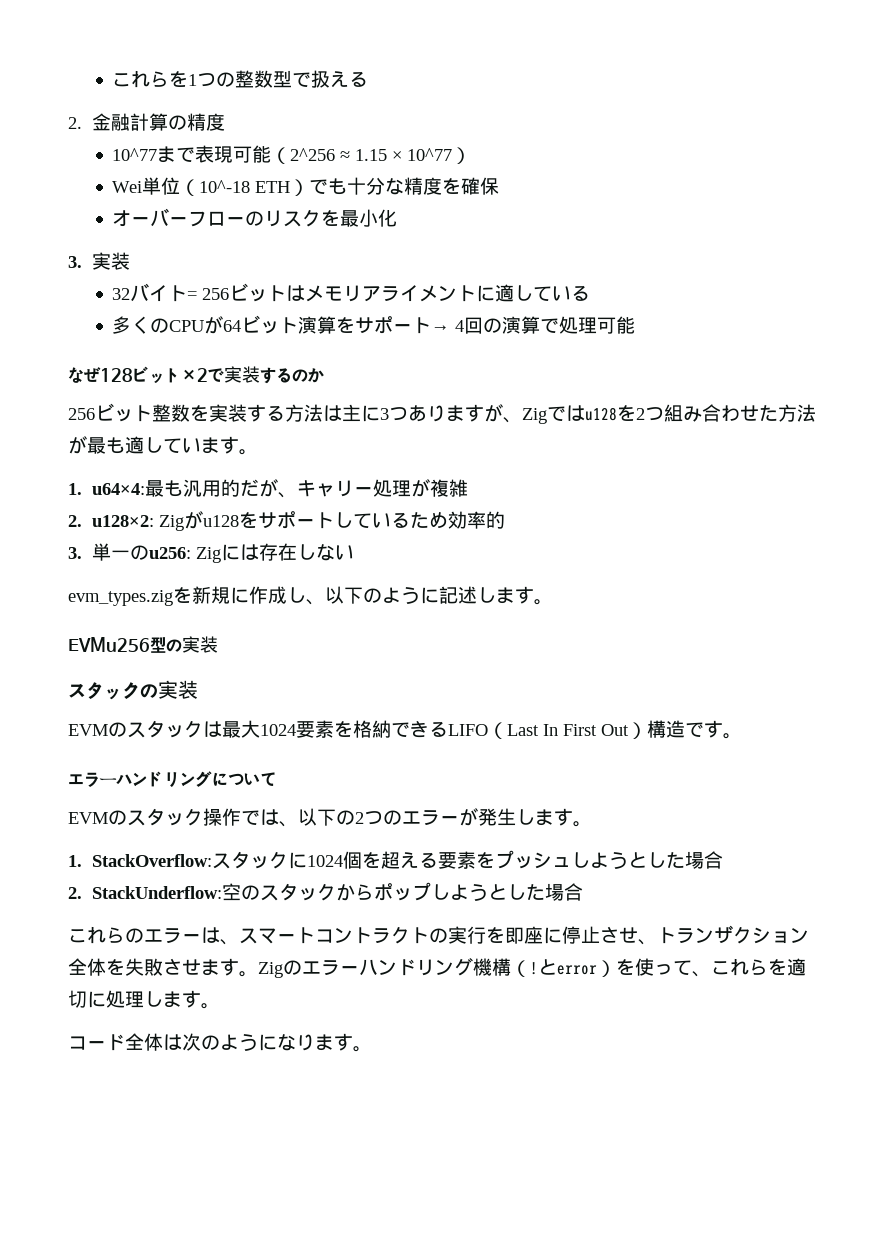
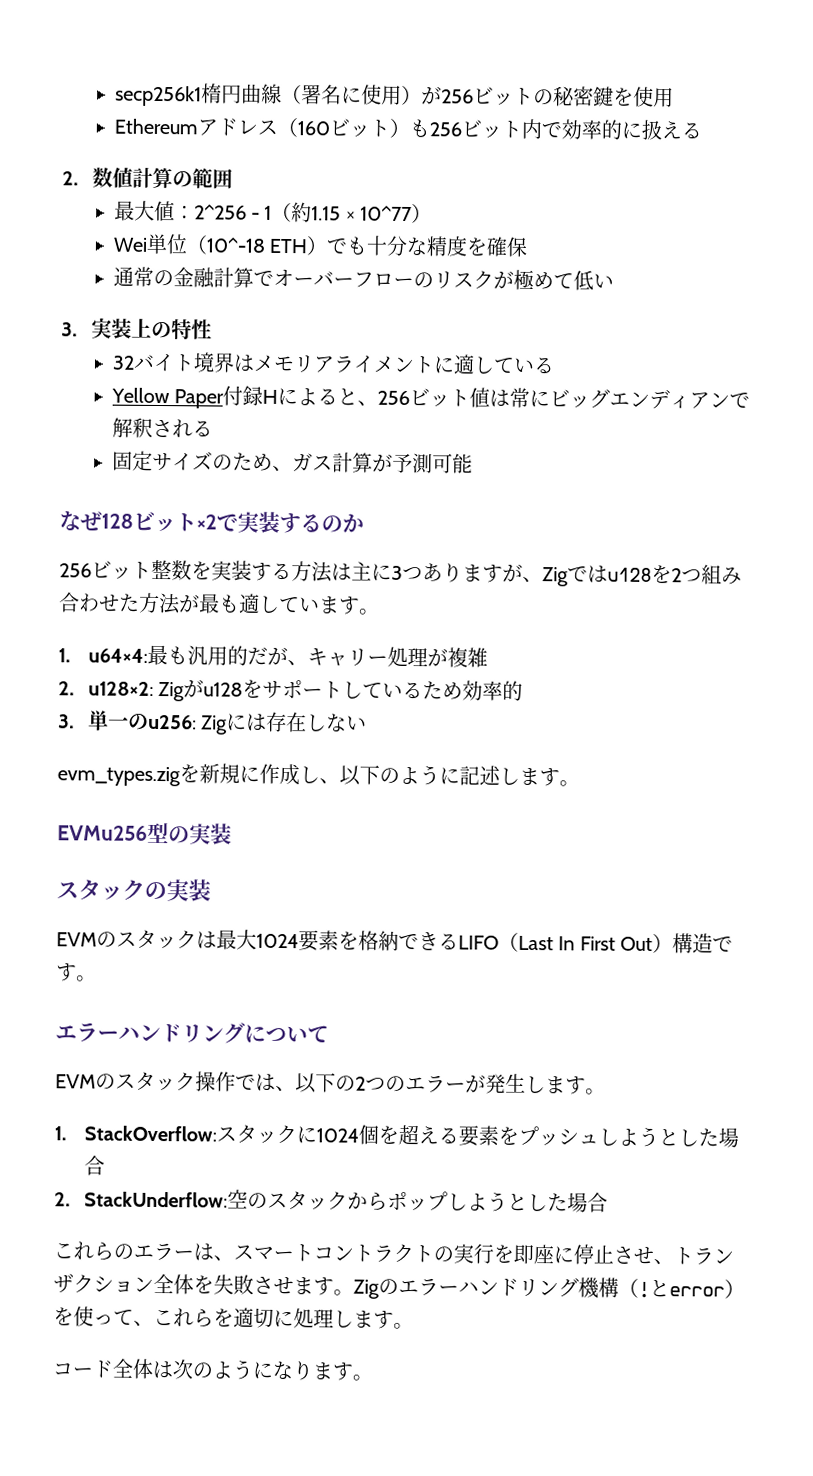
[112,70,369,88] [68,113,225,131] [112,145,351,164] これらを1つの整数型で扱える // 2.金融計算の精度 // 10^77まで表現可能（2^256 ≈ -> [114,83,674,108] [113,117,702,141] [62,167,233,189] [113,200,313,223] secp256k1楕円曲線（署名に使用）が256ビットの秘密鍵を使用 // Ethereumアドレス（160ビット）も256ビット内で効率的に扱える // 2.数値計算の範囲 // 最大値：2^256 - 1（約
(500, 186) none -> [112,266,274,289] 通常の金融計算で
[321,209,398,227] を最小化 -> [492,269,614,291] が極めて低い
(130, 261) none -> [130,318,212,340] 上の特性
[187,283,287,302] = 256ビット -> [192,352,235,373] 境界
[112,315,598,334] 多くのCPUが64ビット演算をサポート→ 4回の演算で処理 -> [110,385,751,410] [111,417,213,439] [111,450,433,474] Yellow Paper付録Hによると、256ビット値は常にビッグエンディアンで解釈される // 固定サイズのため、ガス計算が予測

